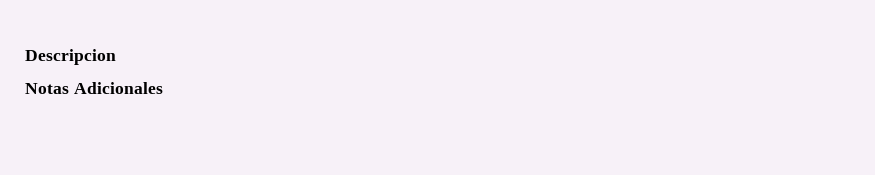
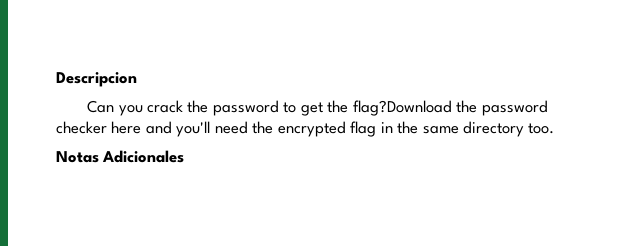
(116, 57) none -> [87,100,548,116] [56,121,555,137] // Can you crack the password to get the flag?Download the password checker here and you'll need the encrypted flag in the same directory too.

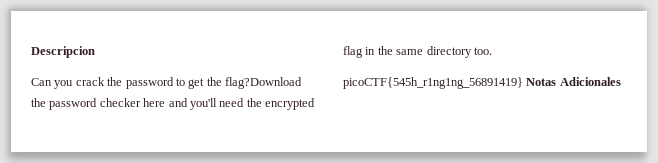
(555, 128) none -> [343,77,523,89] picoCTF{545h_r1ng1ng_56891419}

